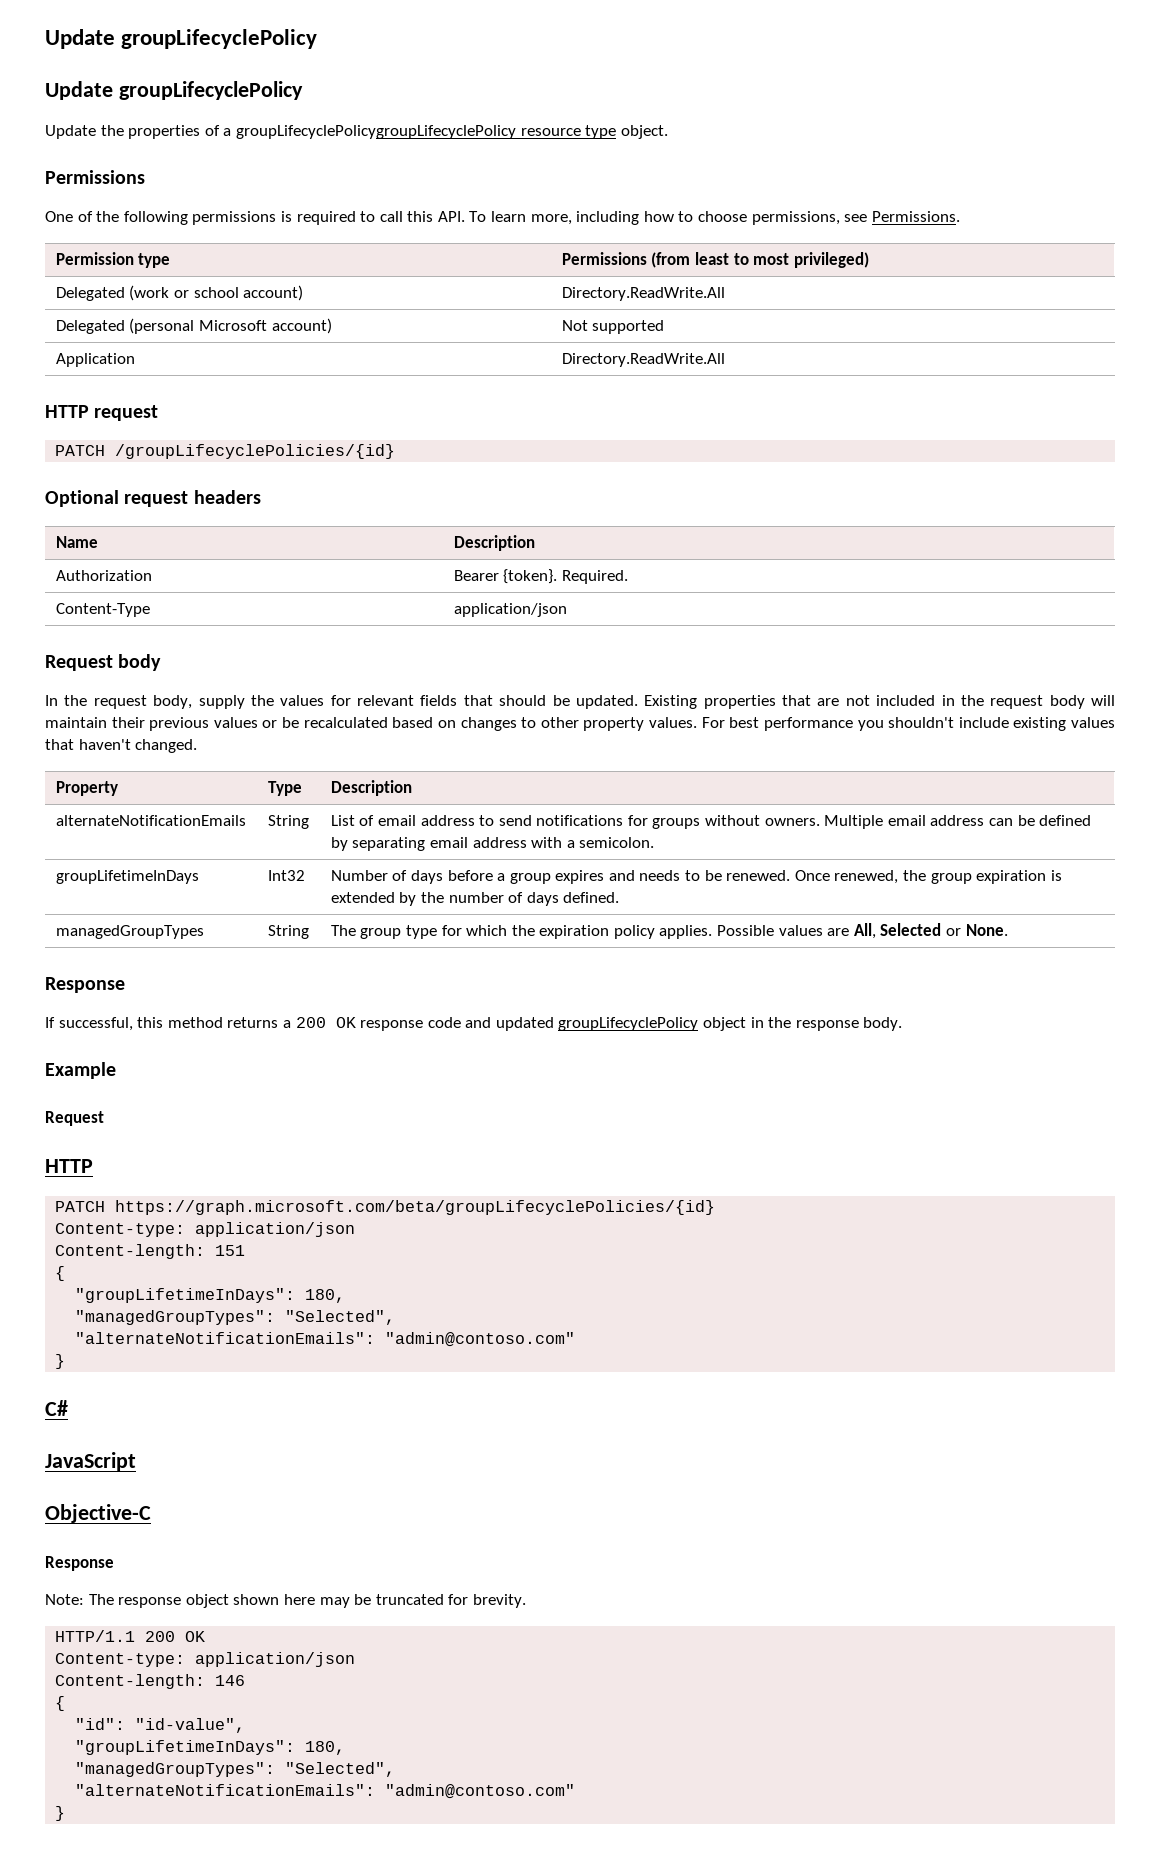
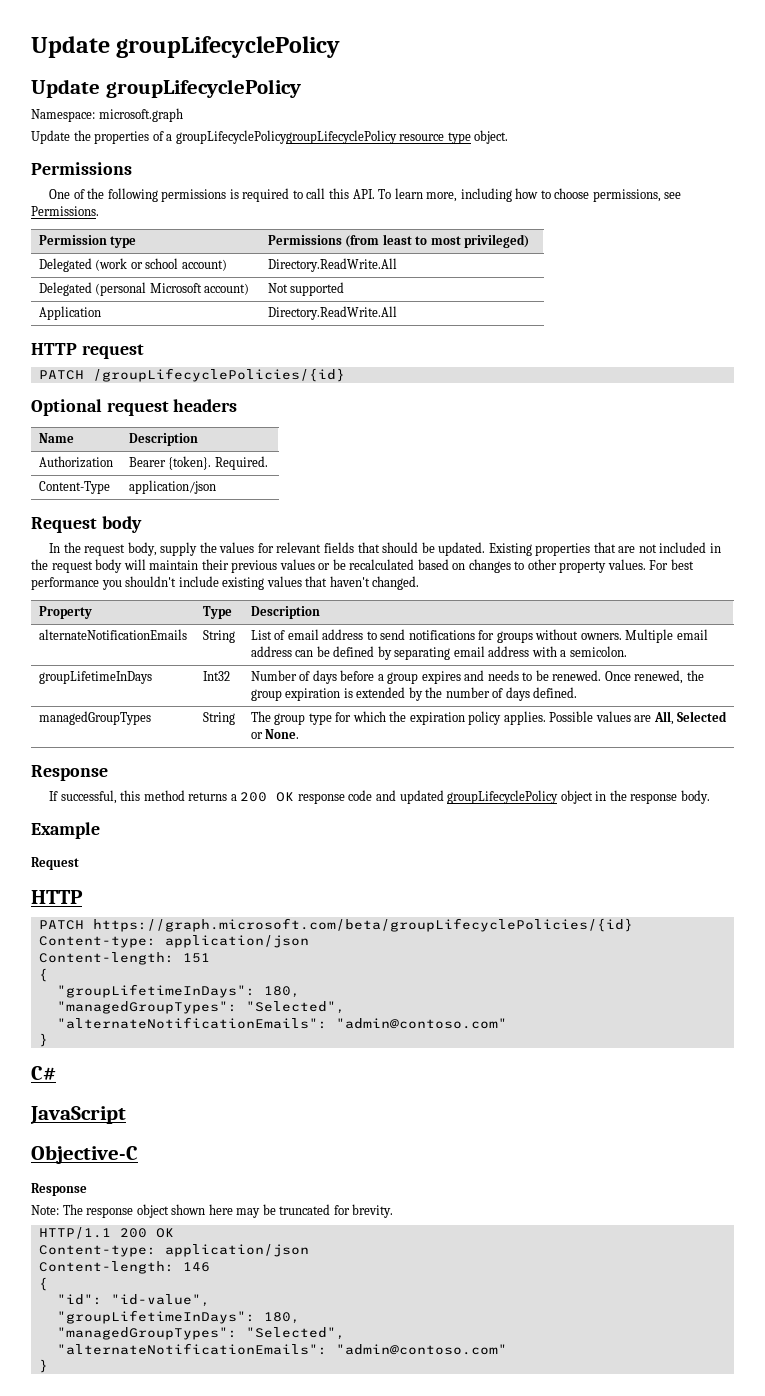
(303, 90) none -> [31,108,183,122] // Namespace: microsoft.graph

